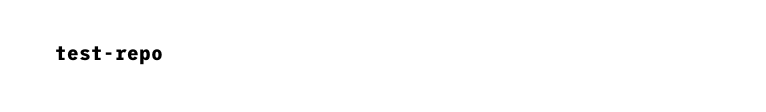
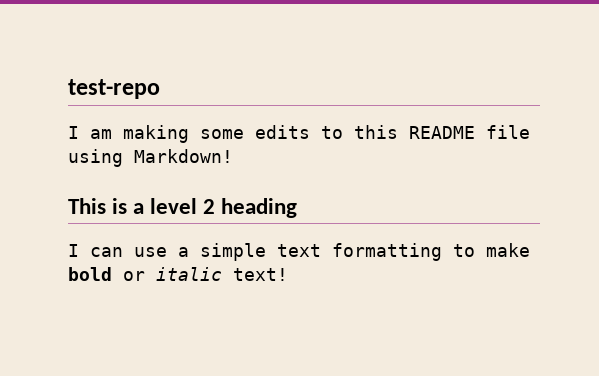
(163, 55) none -> [68,125,530,143] [68,149,233,167] [68,198,298,218] [68,243,530,261] [68,267,288,281] // I am making some edits to this README file using Markdown! // This is a level 2 heading // I can use a simple text formatting to make bold or italic text!

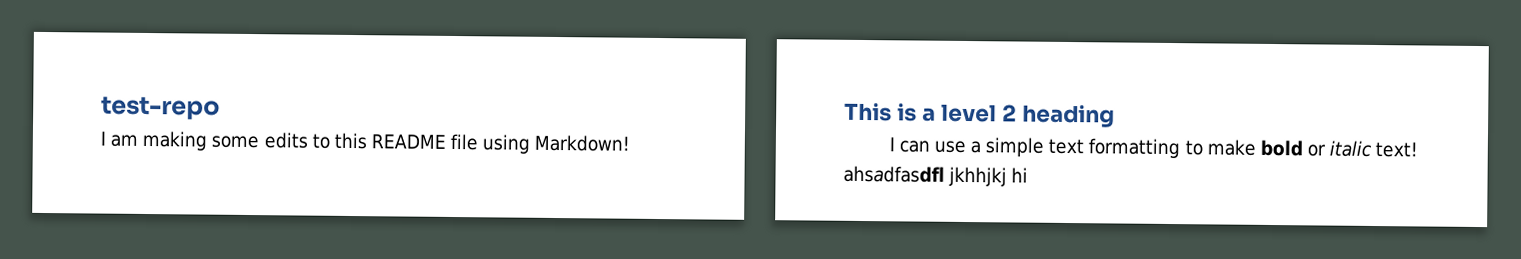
(288, 274) none -> [843,165,1029,187] // ahsadfasdfl jkhhjkj hi

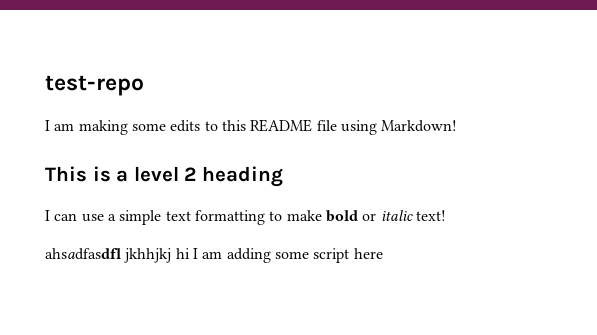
(1029, 175) none -> [192,248,383,263] I am adding some script here

